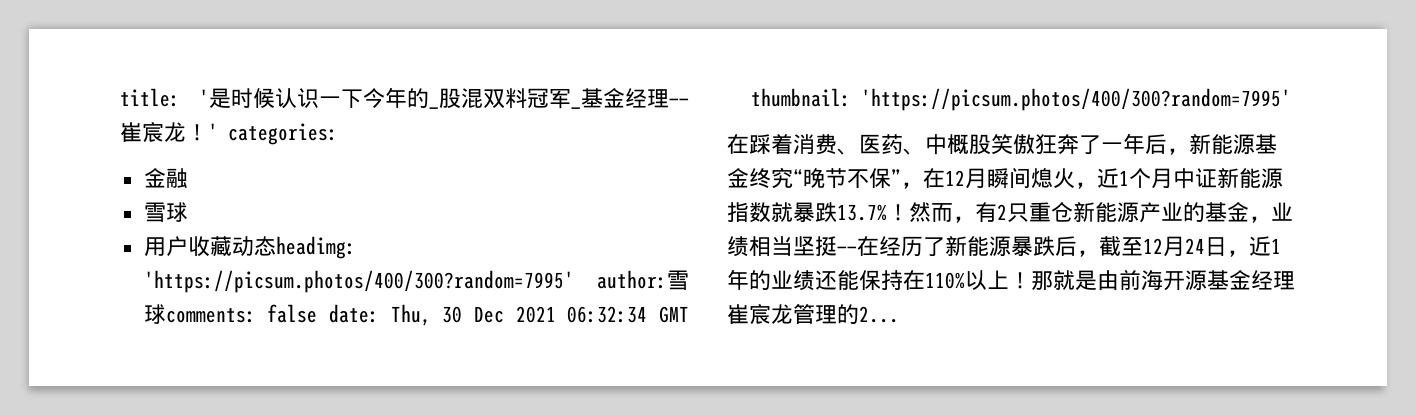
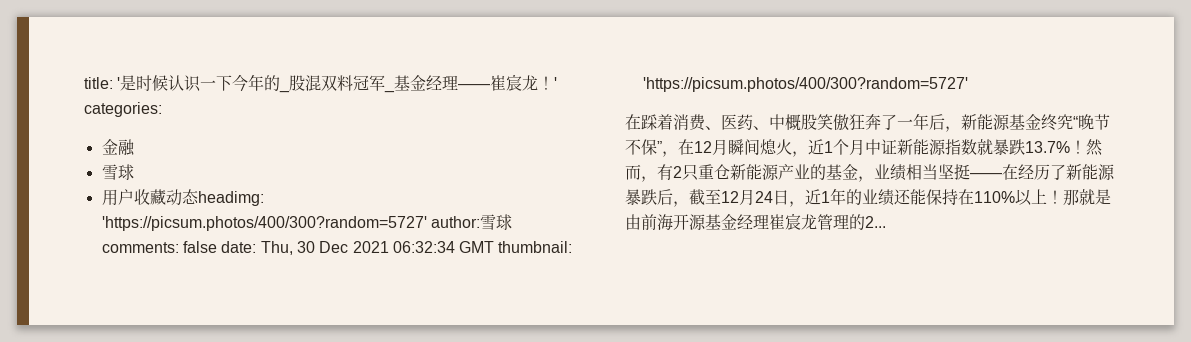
[143,270,574,293] 'https://picsum.photos/400/300?random=7995' -> [101,216,427,231] 'https://picsum.photos/400/300?random=5727'
[860,88,1291,111] 'https://picsum.photos/400/300?random=7995' -> [642,77,968,92] 'https://picsum.photos/400/300?random=5727'

